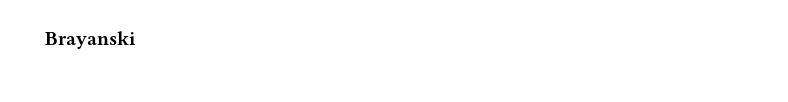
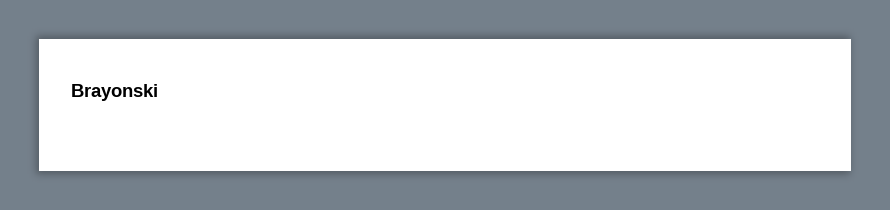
[45,31,136,49] Brayanski -> [71,84,158,101] Brayonski

